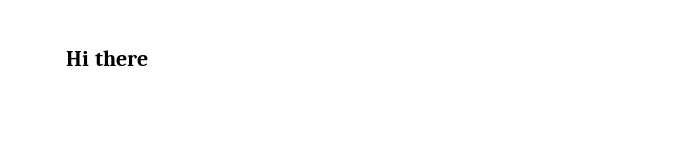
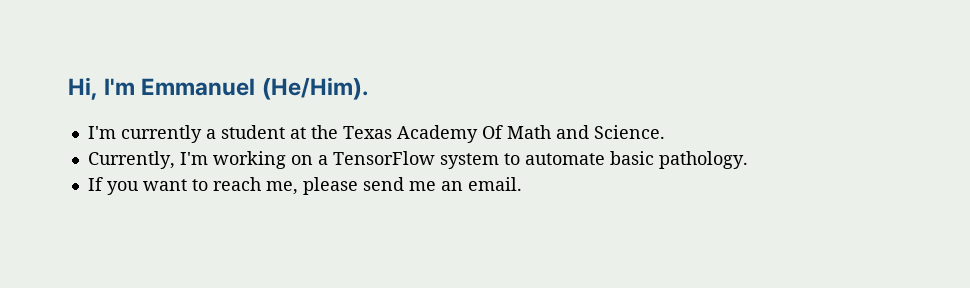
[66,50,148,66] Hi there -> [68,77,368,100] [87,125,665,143] [87,151,748,169] [87,177,522,195] Hi, I'm Emmanuel (He/Him). // I'm currently a student at the Texas Academy Of Math and Science. // Currently, I'm working on a TensorFlow system to automate basic pathology. // If you want to reach me, please send me an email.

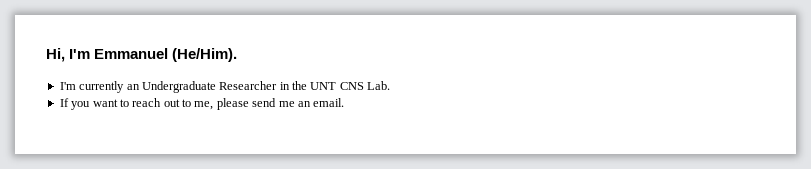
[205,125,665,143] [87,151,748,169] a student at the Texas Academy Of Math and Science. // Currently, I'm working on a TensorFlow system to automate basic pathology. -> [126,81,391,93] an Undergraduate Researcher in the UNT CNS Lab.
(261, 184) none -> [163,99,191,107] out to

